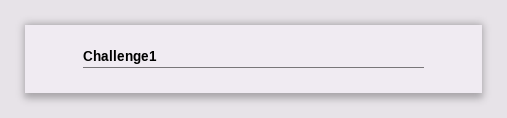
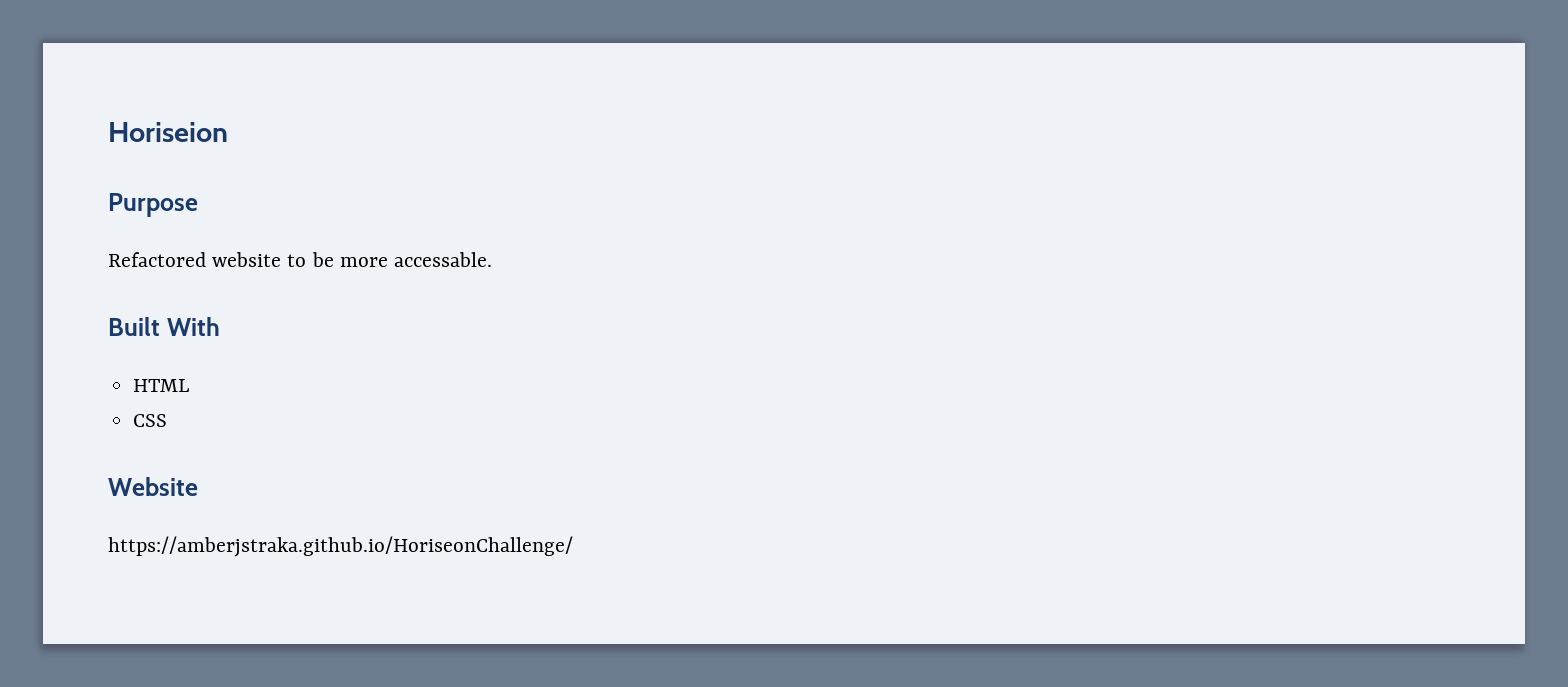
[83,50,157,64] Challenge1 -> [108,122,228,142] [108,193,198,217] [108,252,493,267] [108,317,220,336] [133,379,190,392] [133,414,168,427] [108,477,198,496] [108,536,573,557] Horiseion // Purpose // Refactored website to be more accessable. // Built With // HTML // CSS // Website // https://amberjstraka.github.io/HoriseonChallenge/

